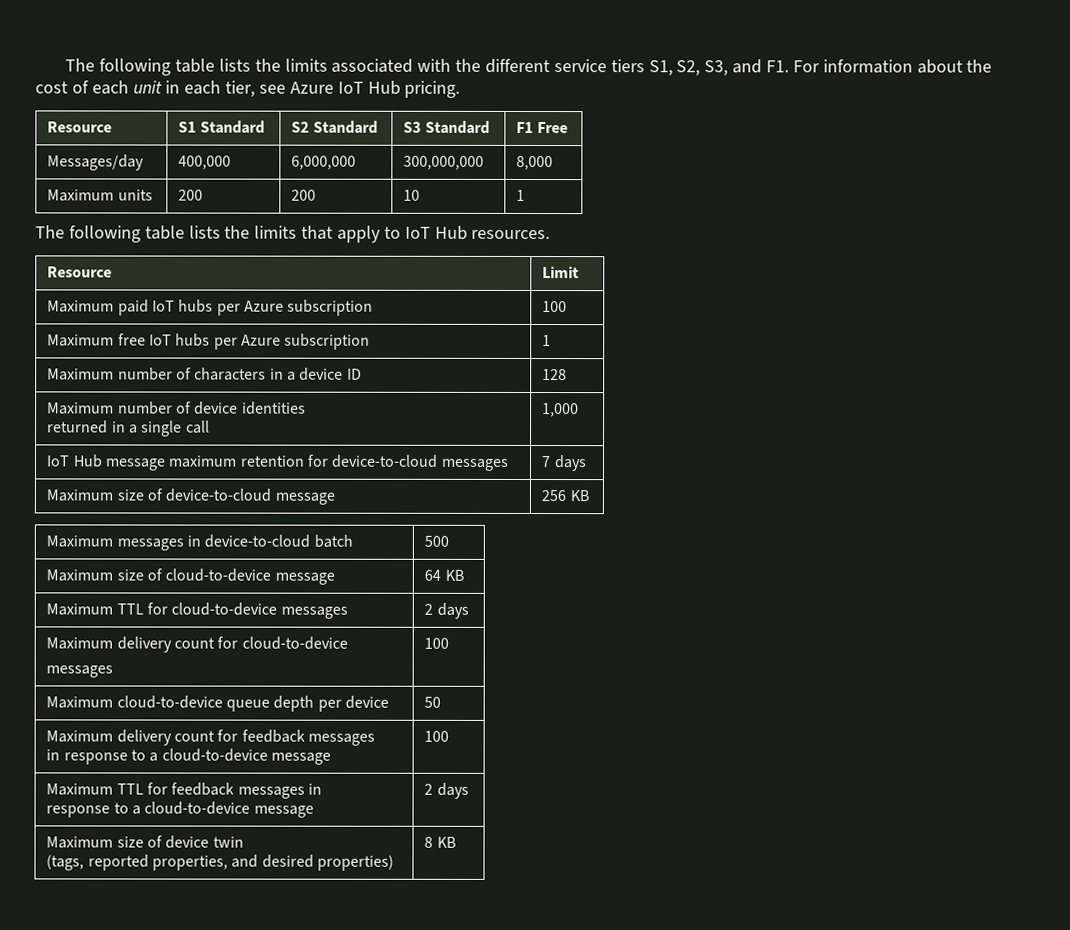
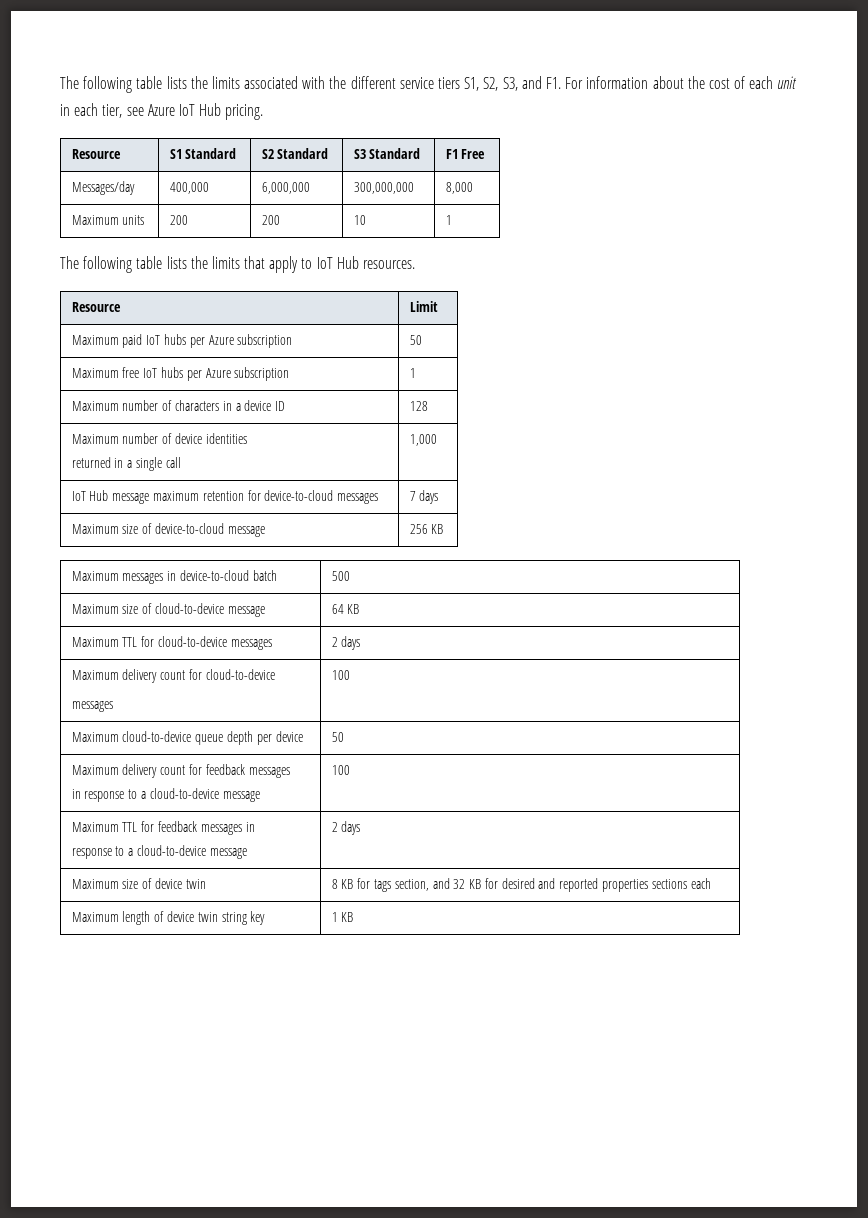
[542,301,568,313] 100 -> [409,335,422,345] 50
[46,854,395,871] [424,836,434,848] // (tags, reported properties, and desired properties) | 8 -> [331,878,711,892] [71,911,266,925] [331,912,338,922] | 8 KB for tags section, and 32 KB for desired and reported properties sections each // Maximum length of device twin string key | 1

